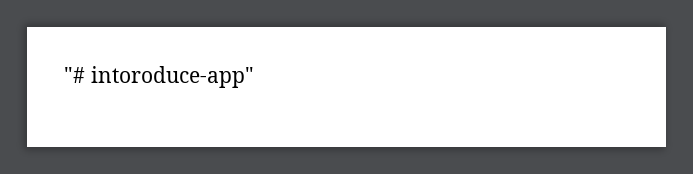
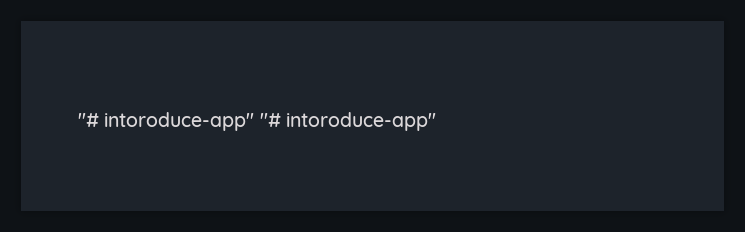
[64,66,254,88] "# intoroduce-app" -> [78,112,436,131] "# intoroduce-app" "# intoroduce-app"

